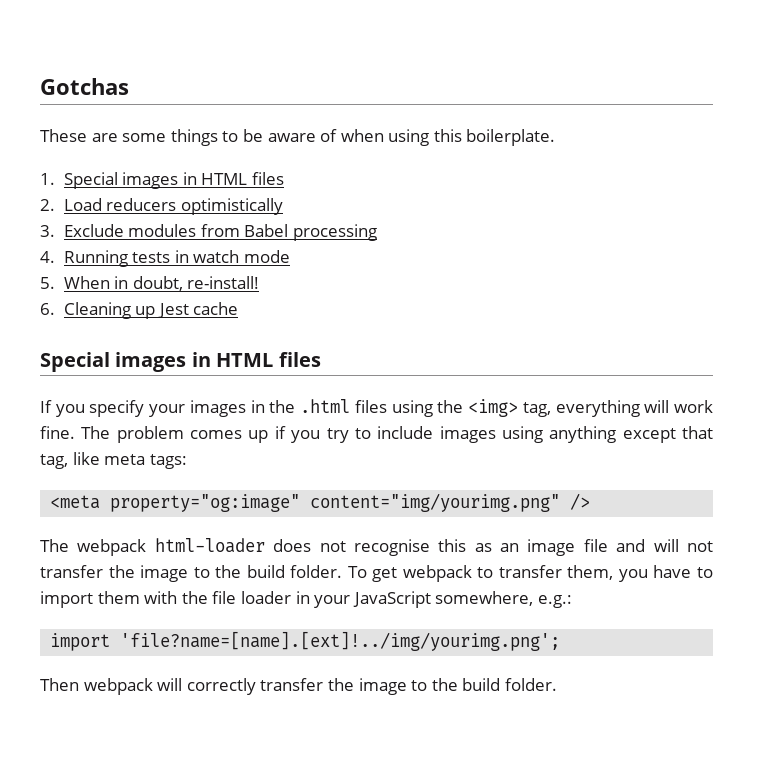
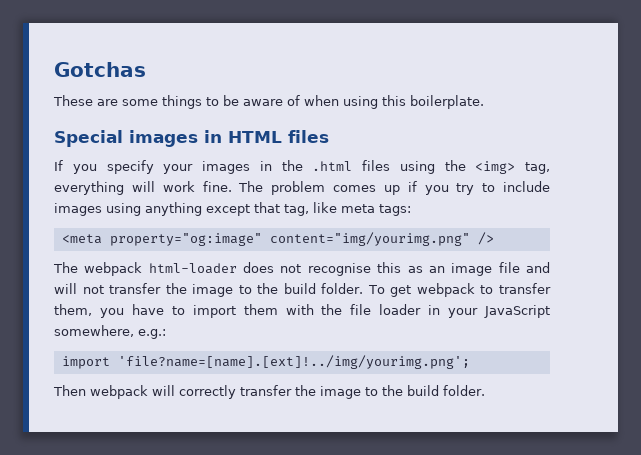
[40,172,284,189] [40,198,283,215] [40,224,377,241] [40,250,290,267] [40,276,260,291] [40,302,239,319] // 1. Special images in HTML files // 2. Load reducers optimistically // 3. Exclude modules from Babel processing // 4. Running tests in watch mode // 5. When in doubt, re-install! // 6. Cleaning up Jest cache -> (484, 102) none

